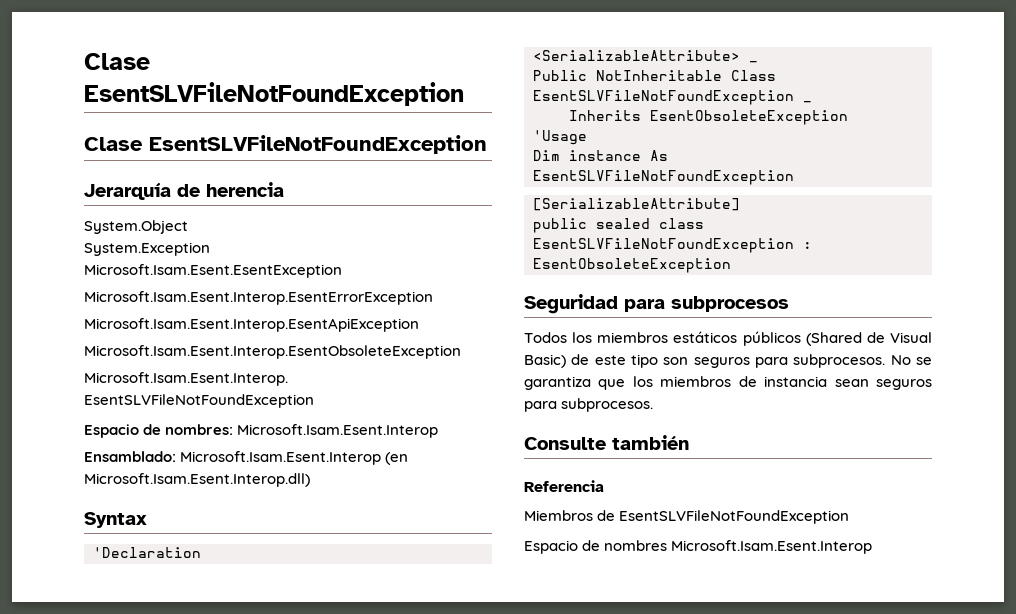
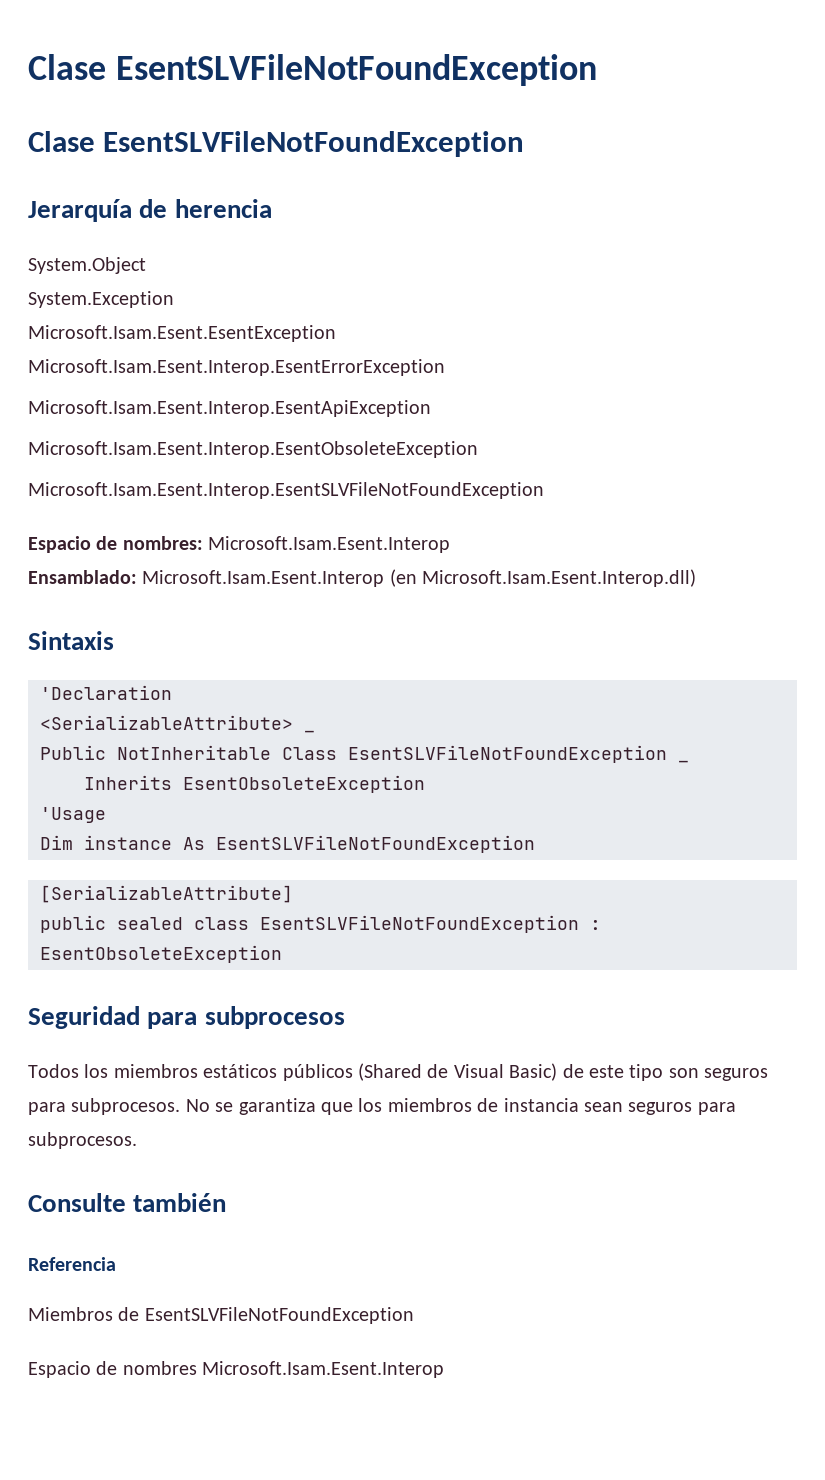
[84,512,147,528] Syntax -> [28,631,114,650] Sintaxis

